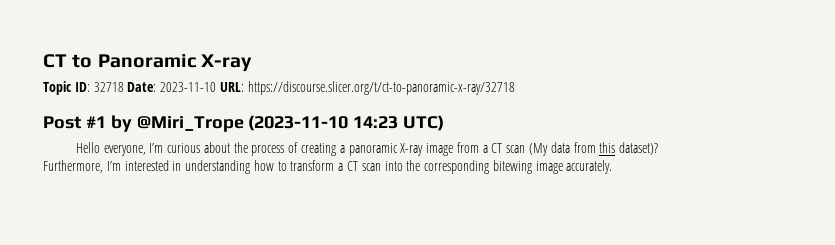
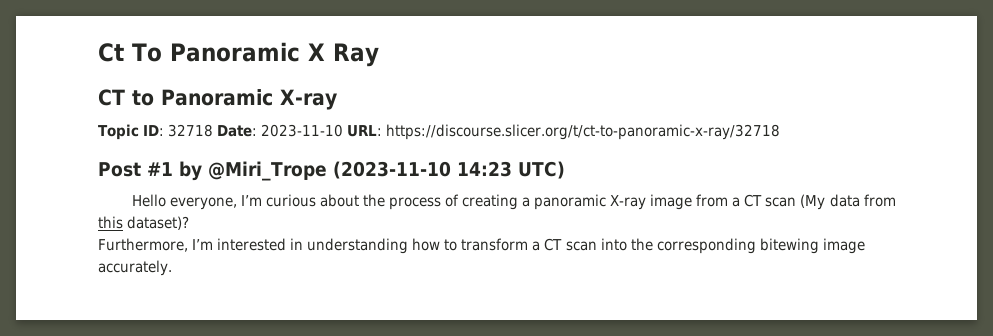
(43, 61) none -> [98,42,379,67] Ct To Panoramic X Ray //

